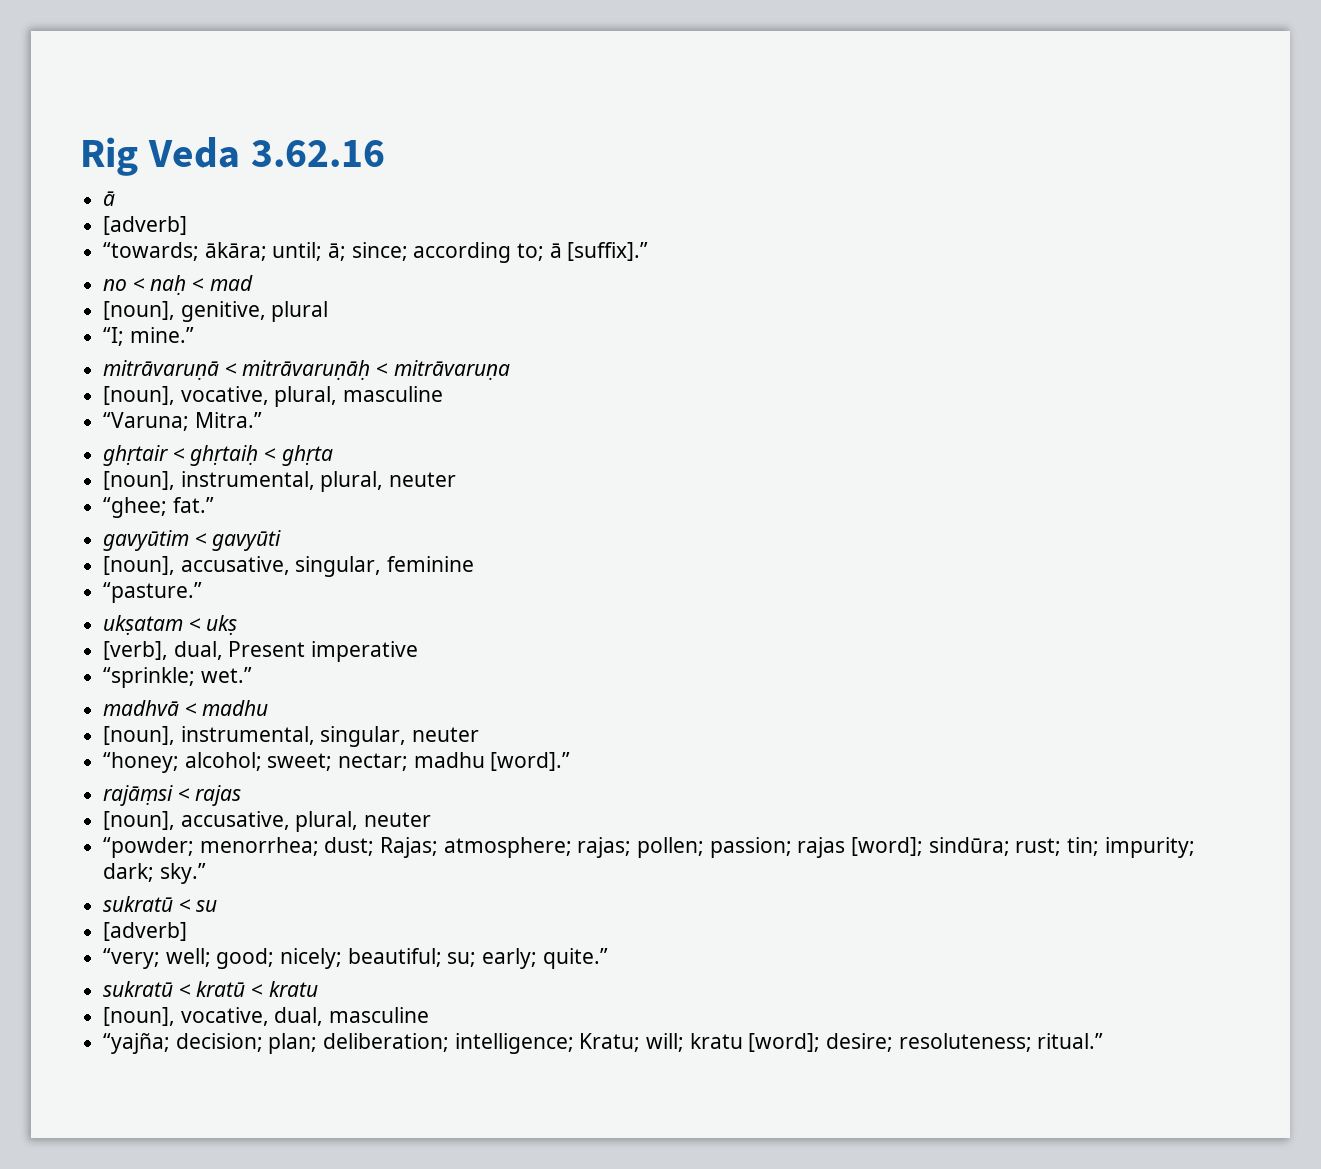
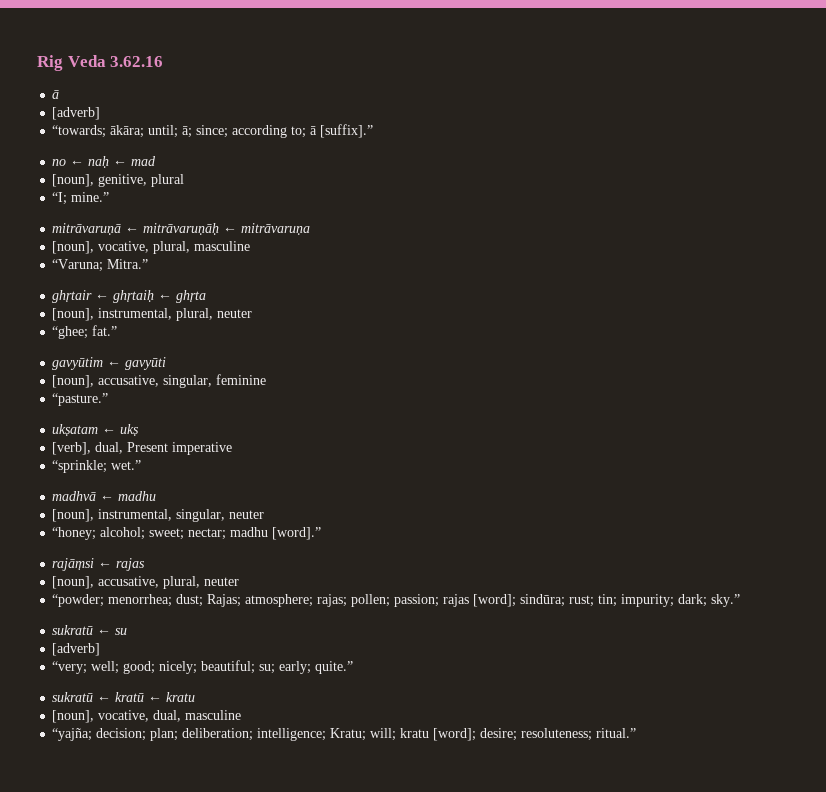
[132,275,205,295] < naḥ < -> [70,156,128,168] ← naḥ ←
[224,360,389,380] < mitrāvaruṇāḥ < -> [125,223,238,235] ← mitrāvaruṇāḥ ←
[172,445,277,466] < ghṛtaiḥ < -> [95,290,173,303] ← ghṛtaiḥ ←
[194,533,207,546] < -> [107,361,122,367] ←
[188,618,201,631] < -> [102,428,117,434] ←
[184,703,197,716] < -> [100,495,115,501] ←
[177,788,190,801] < -> [98,562,113,568] ←
[178,899,191,912] < -> [97,629,112,635] ←
[178,981,264,997] < kratū < -> [97,692,163,702] ← kratū ←

